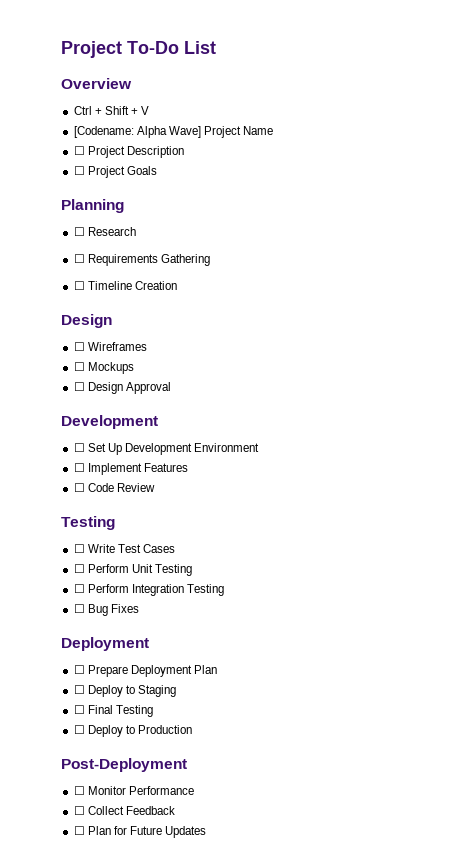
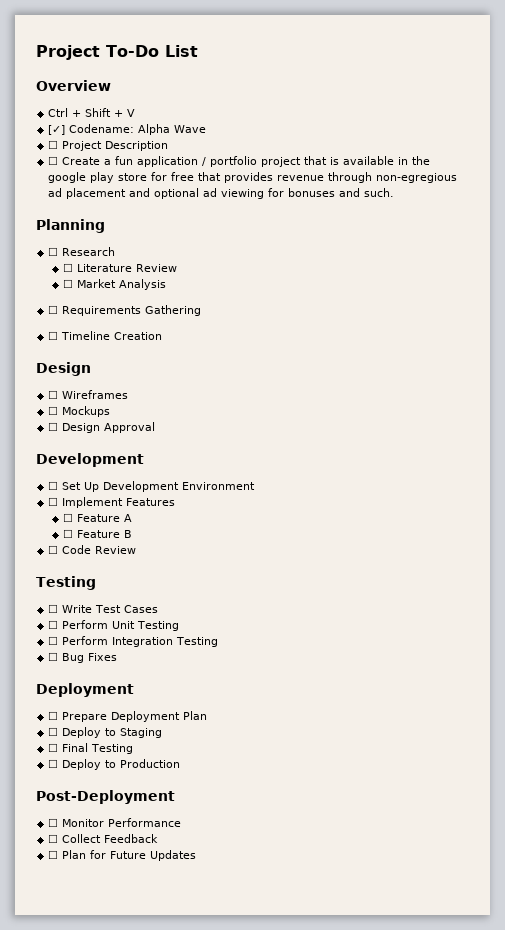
[73,126,274,138] [Codename: Alpha Wave] Project Name -> [48,124,207,135] [✓] Codename: Alpha Wave
[87,166,157,178] [61,199,124,213] [73,227,136,236] Project Goals // Planning // ☐ Research -> [62,156,431,167] [48,172,458,183] [48,188,395,199] [36,219,105,233] [48,247,116,256] [63,263,178,272] [63,279,167,290] Create a fun application / portfolio project that is available in the google play store for free that provides revenue through non-egregious ad placement and optional ad viewing for bonuses and such. // Planning // ☐ Research // ☐ Literature Review // ☐ Market Analysis
(188, 467) none -> [63,513,133,522] [63,529,133,538] // ☐ Feature A // ☐ Feature B

